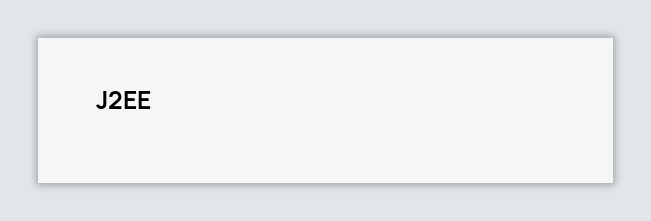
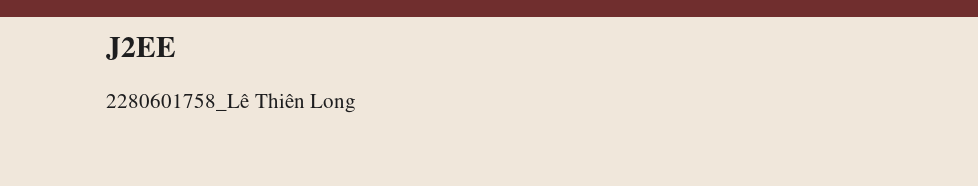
(151, 100) none -> [106,93,357,113] // 2280601758_Lê Thiên Long

